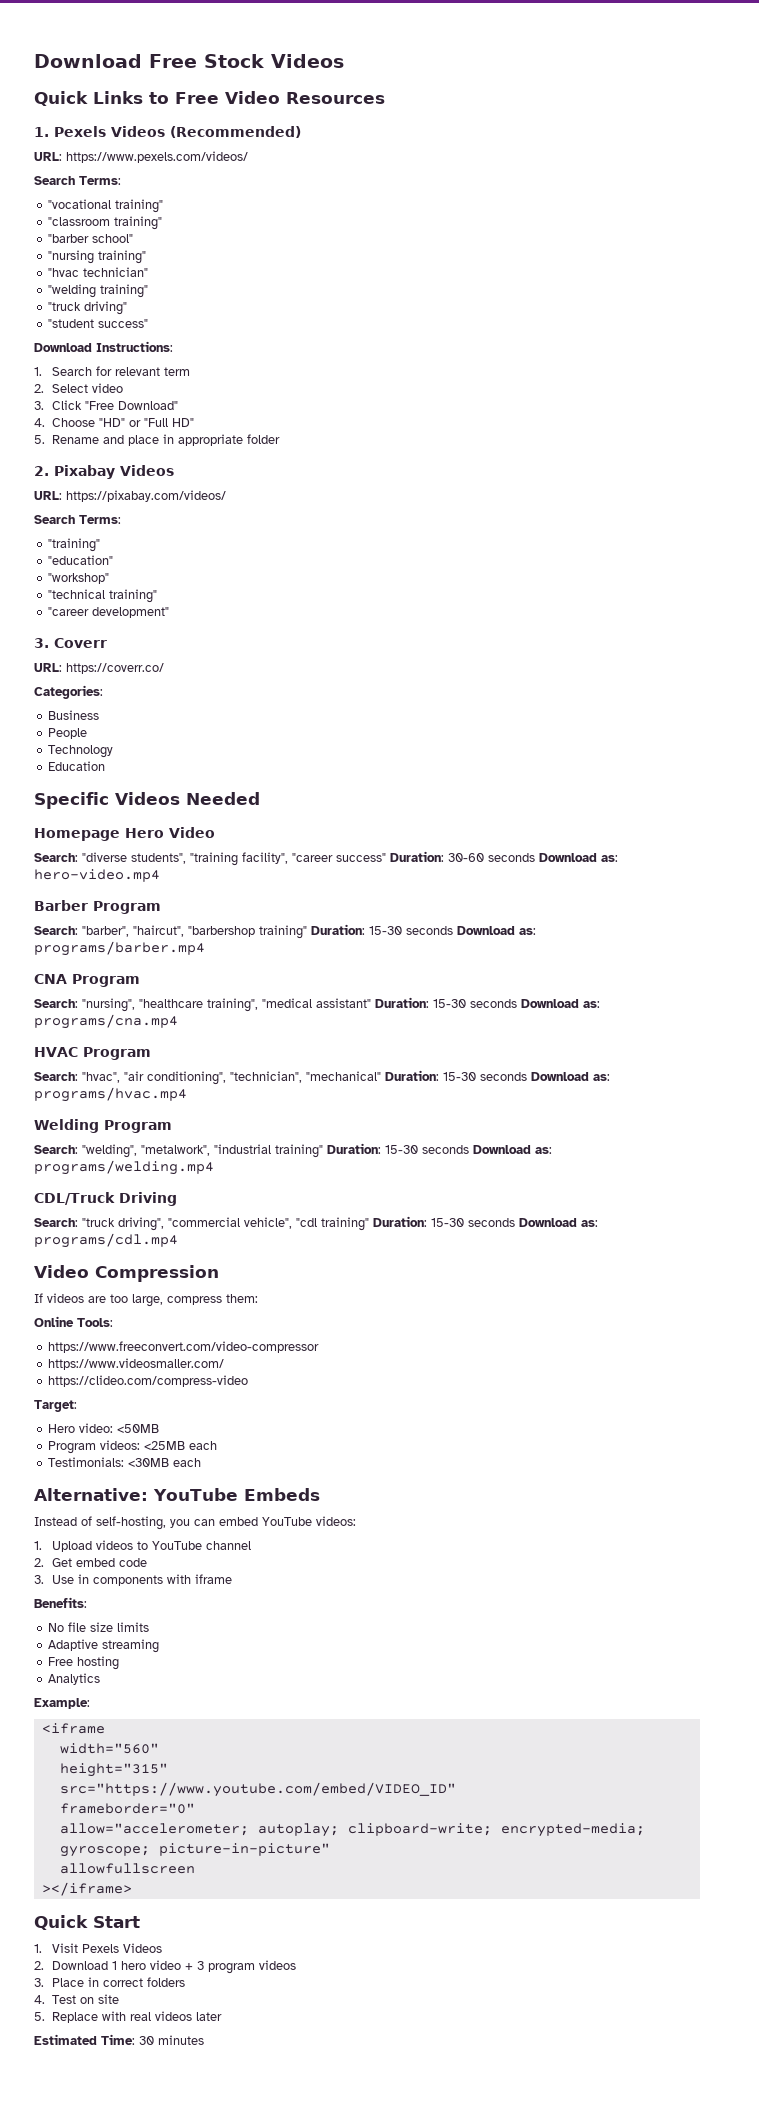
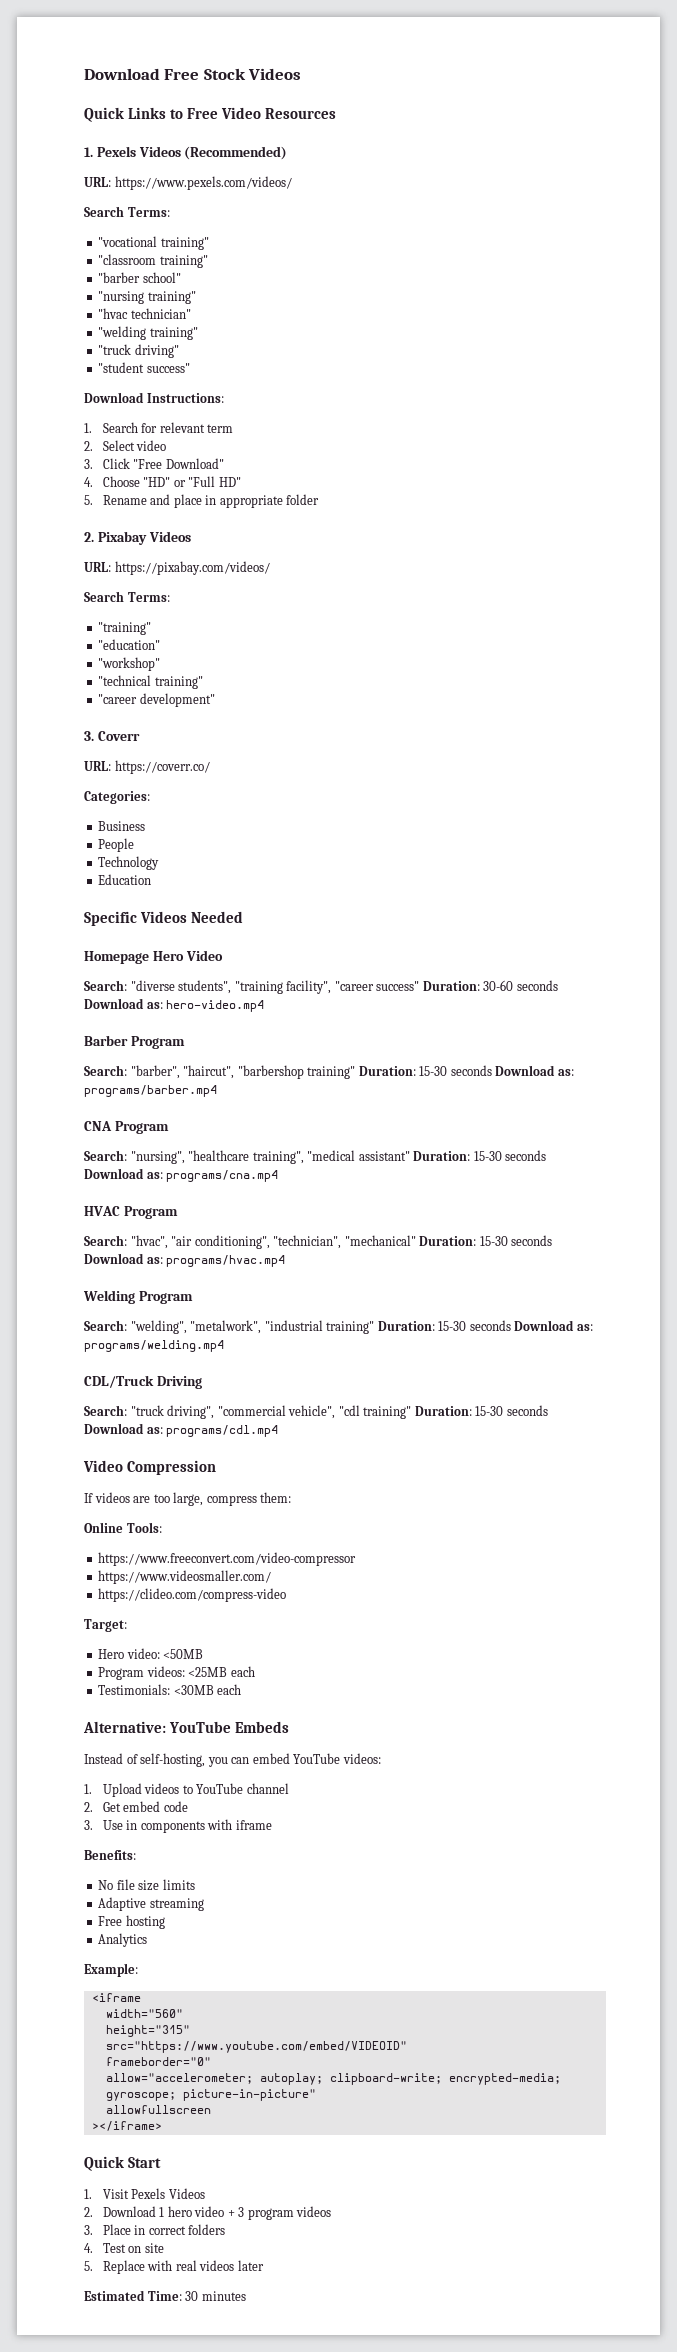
[59,1782,456,1797] src="https://www.youtube.com/embed/VIDEO_ID" -> [105,2041,407,2053] src="https://www.youtube.com/embed/VIDEOID"

